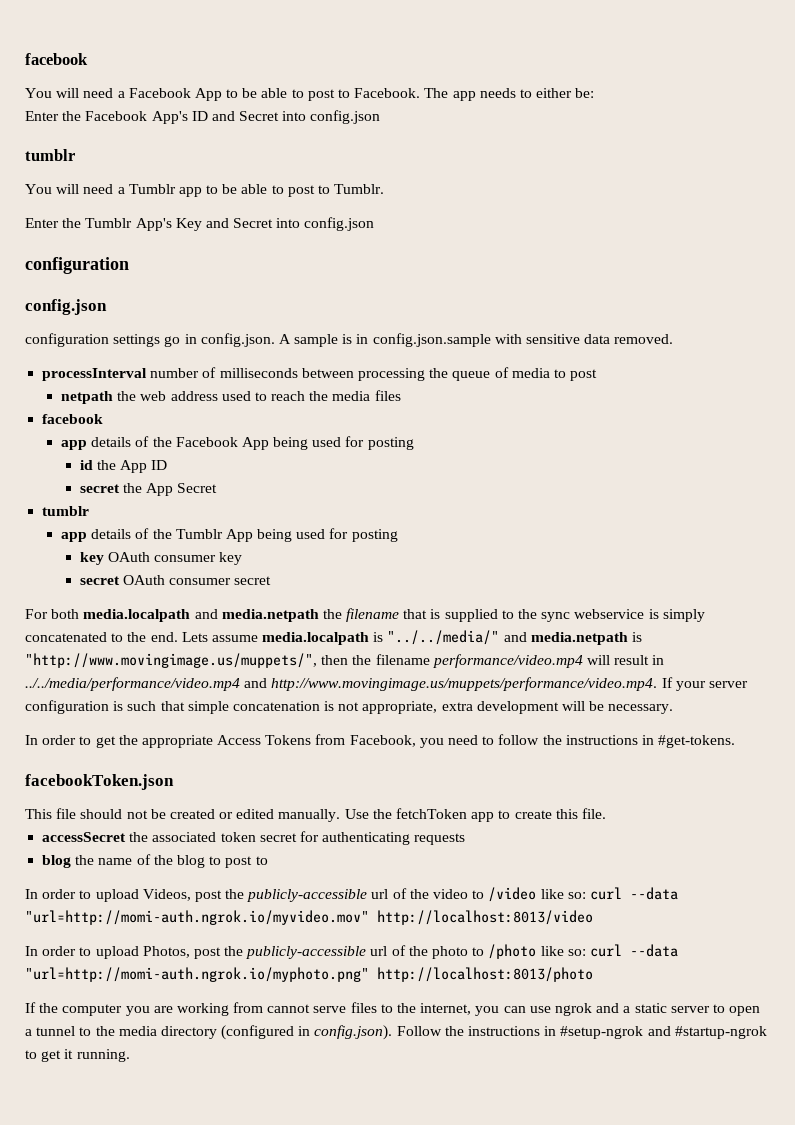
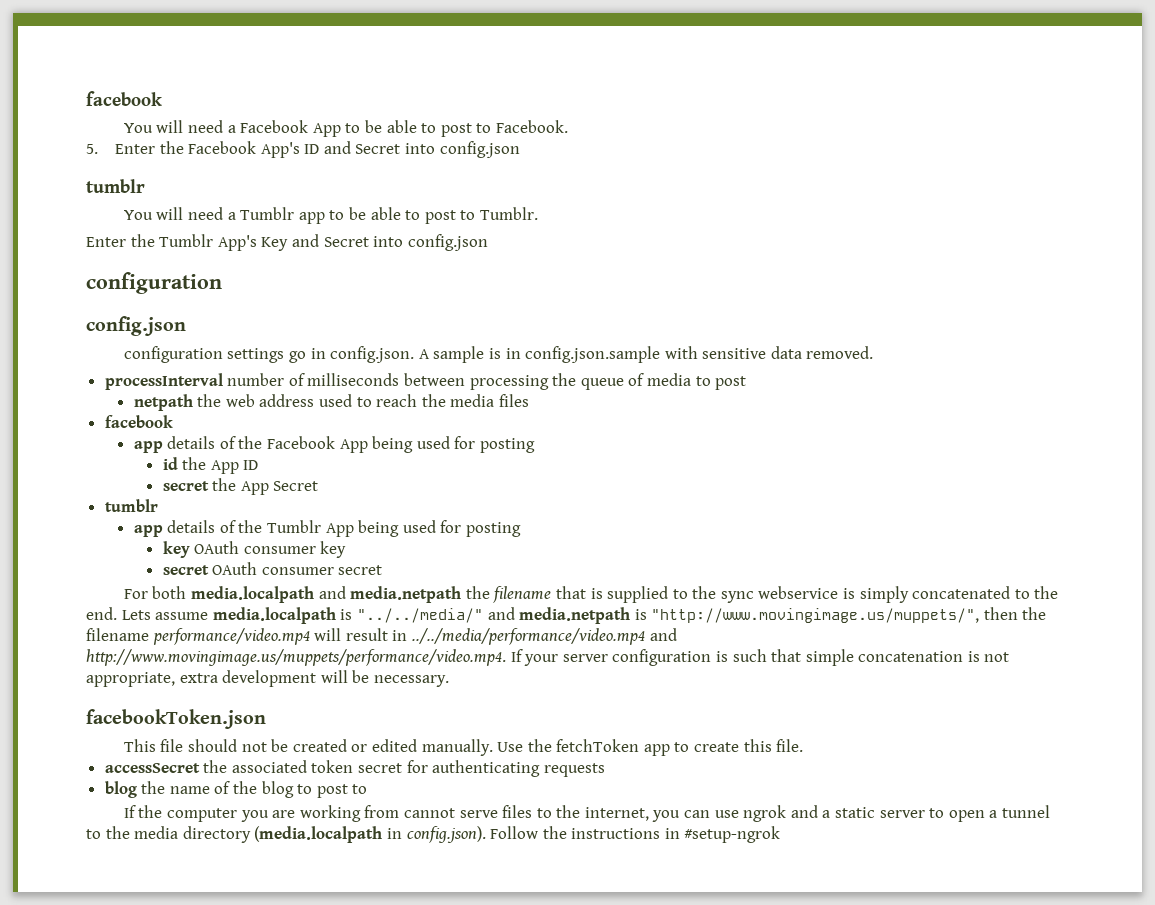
[424,88,595,101] The app needs to either be: // -> [86,144,98,154] // 5.
[25,734,736,748] // In order to get the appropriate Access Tokens from Facebook, you need to follow the instructions in #get-tokens. -> (449, 681) none
[25,887,678,902] [25,910,593,925] [25,944,678,959] [25,967,593,982] // In order to upload Videos, post the publicly-accessible url of the video to /video like so: curl --data "url=http://momi-auth.ngrok.io/myvideo.mov" http://localhost:8013/video // In order to upload Photos, post the publicly-accessible url of the photo to /photo like so: curl --data "url=http://momi-auth.ngrok.io/myphoto.png" http://localhost:8013/photo -> (368, 789) none
[221,1025,295,1040] (configured -> [254,826,383,843] (media.localpath
[647,1026,767,1039] [25,1049,130,1062] and #startup-ngrok to get it running. -> (781, 834) none

